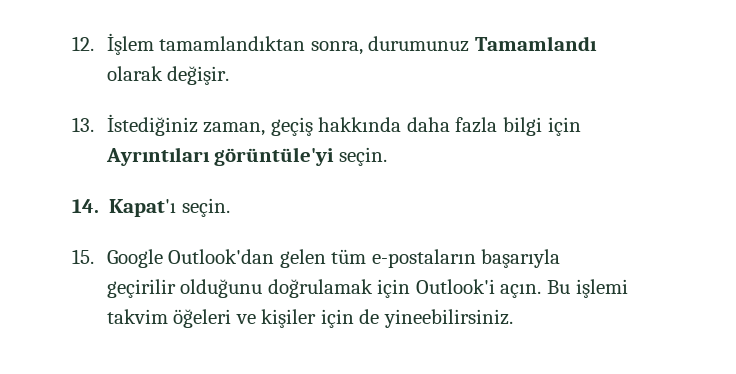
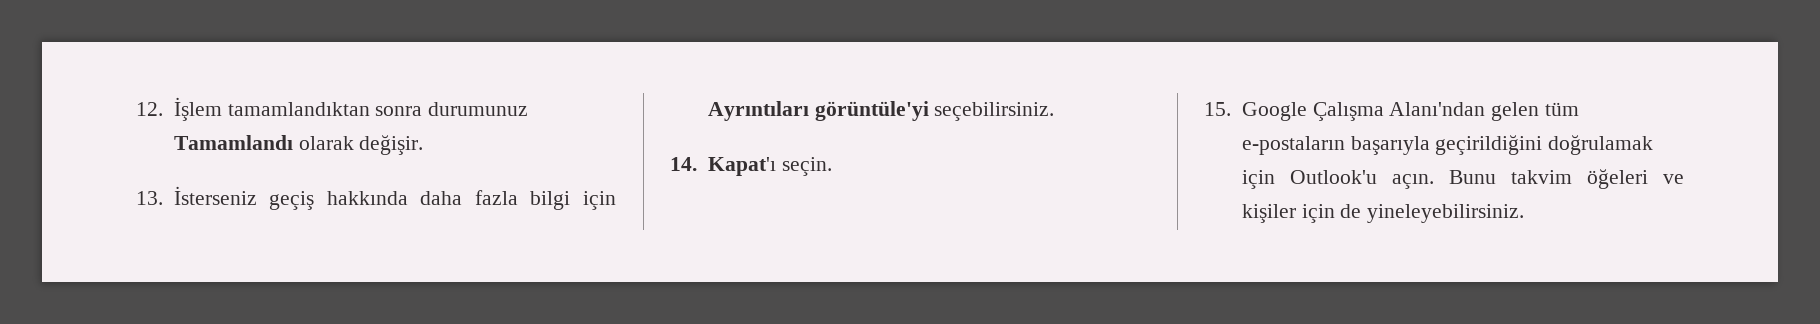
[310,41,363,55] sonra, -> [375,106,423,116] sonra
[106,114,266,136] İstediğiniz zaman, -> [173,186,257,205] İsterseniz
[338,147,387,166] seçin. -> [934,102,1055,121] seçebilirsiniz.
[168,249,275,264] Outlook'dan -> [1312,102,1486,121] Çalışma Alanı'ndan
[106,279,628,298] geçirilir olduğunu doğrulamak için Outlook'i açın. Bu işlemi -> [1435,135,1654,155] [1241,170,1496,189] geçirildiğini doğrulamak için Outlook'u açın. Bunu
[383,309,513,328] yineebilirsiniz. -> [1367,204,1525,223] yineleyebilirsiniz.

